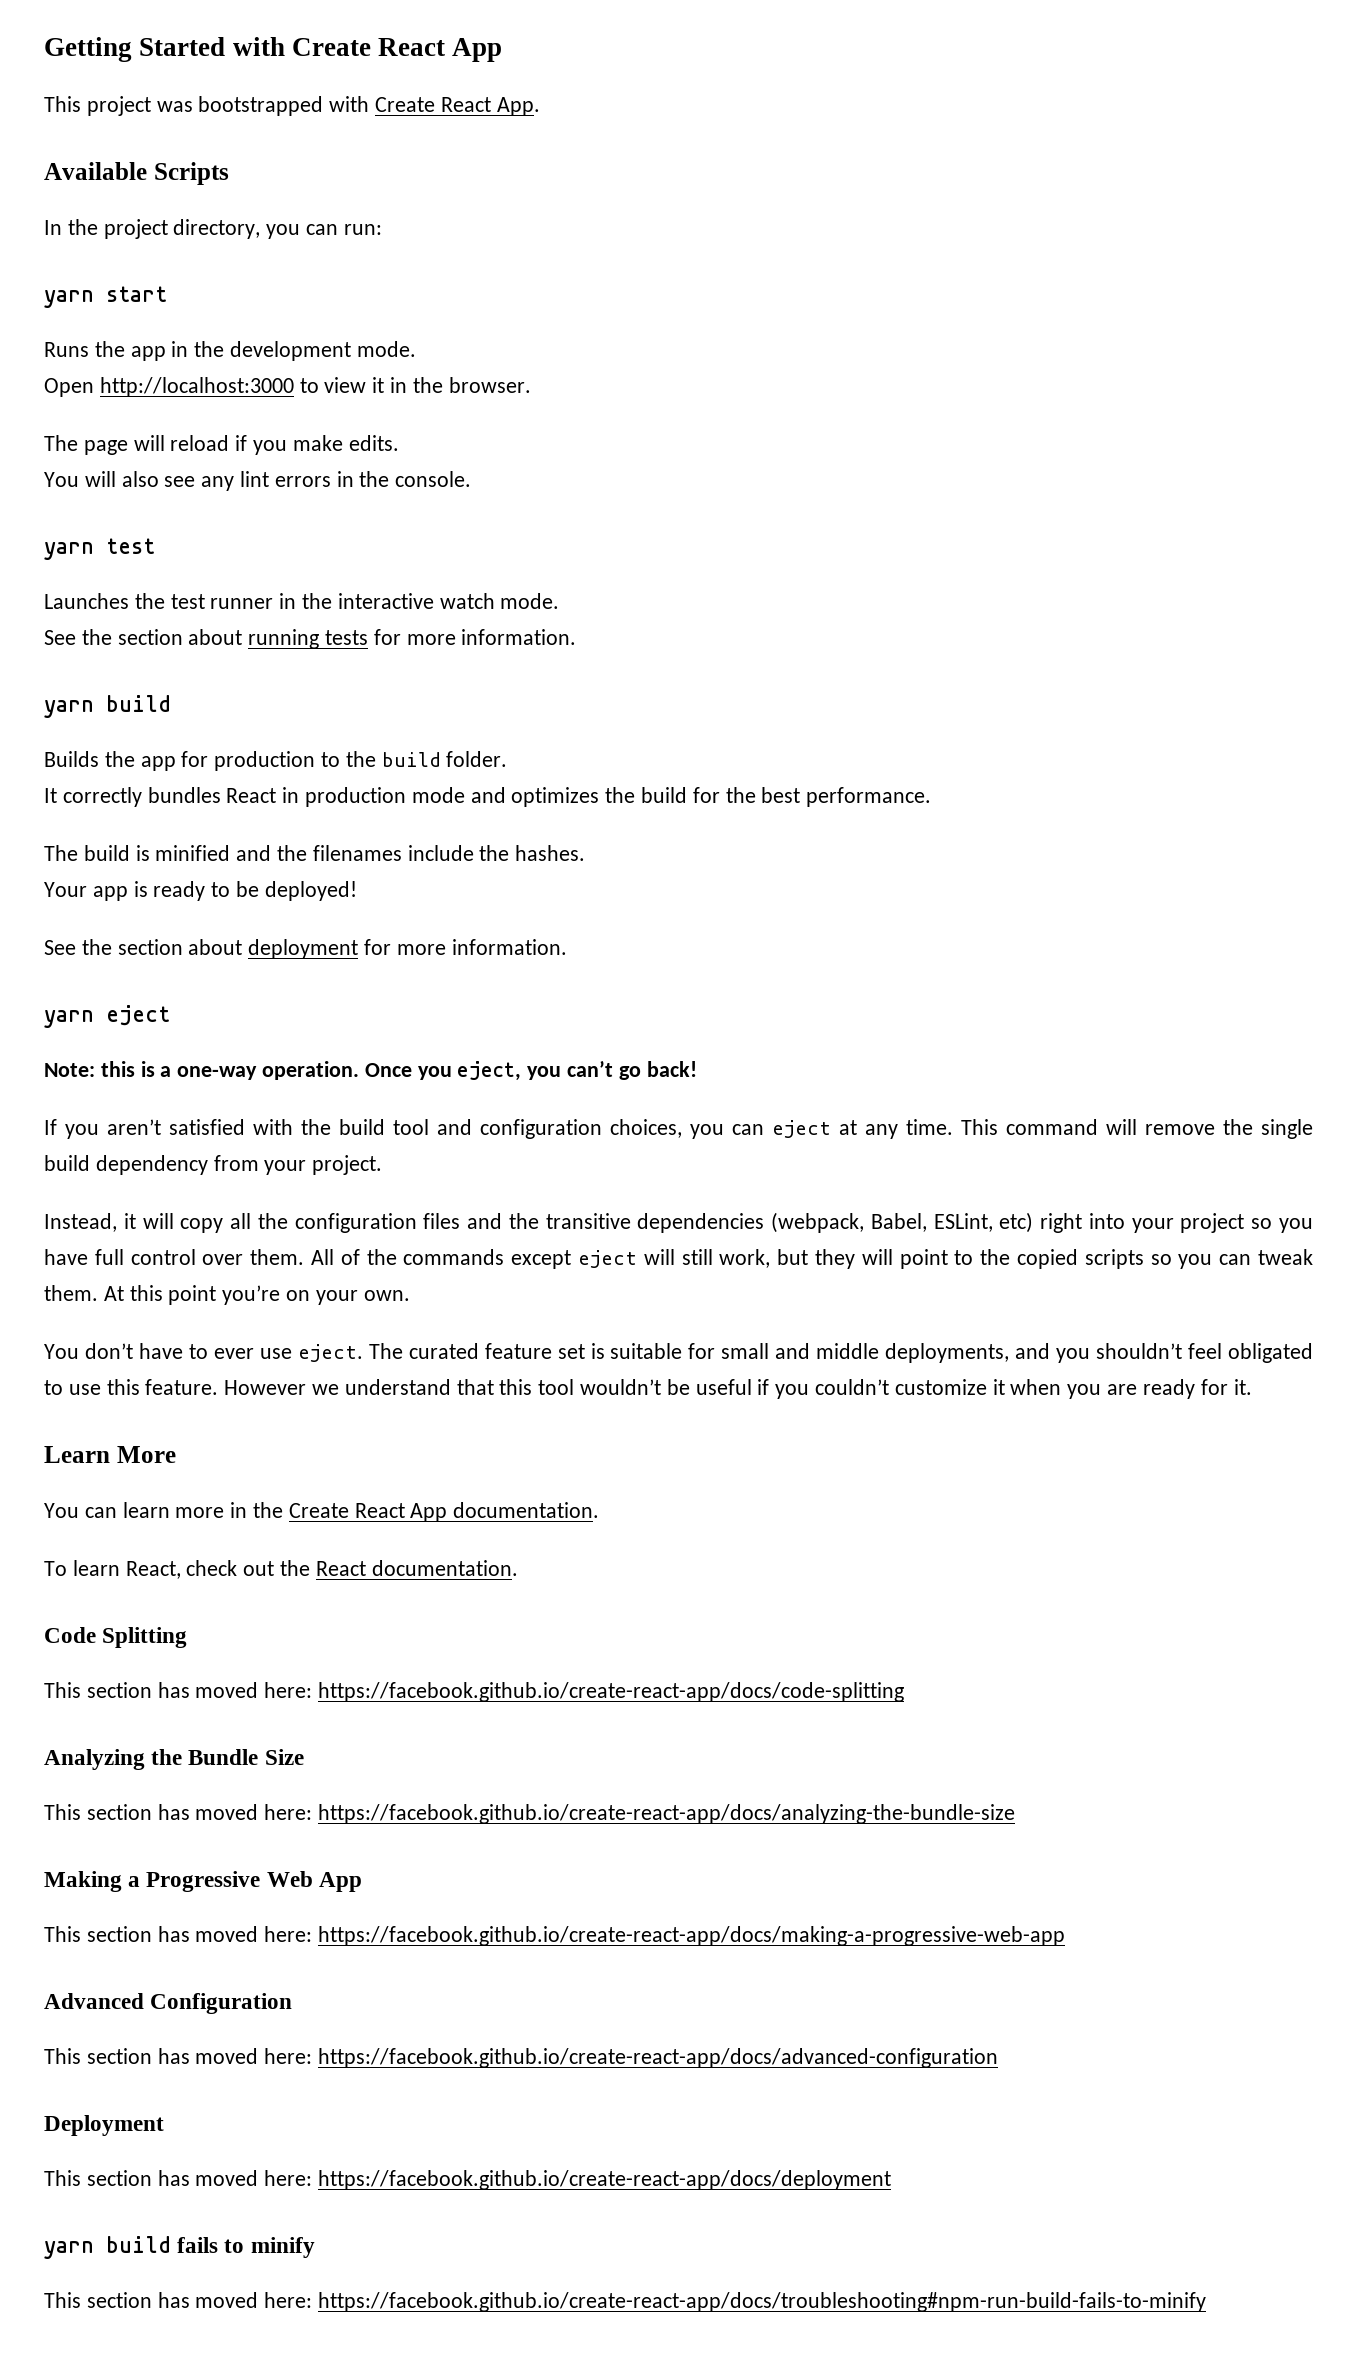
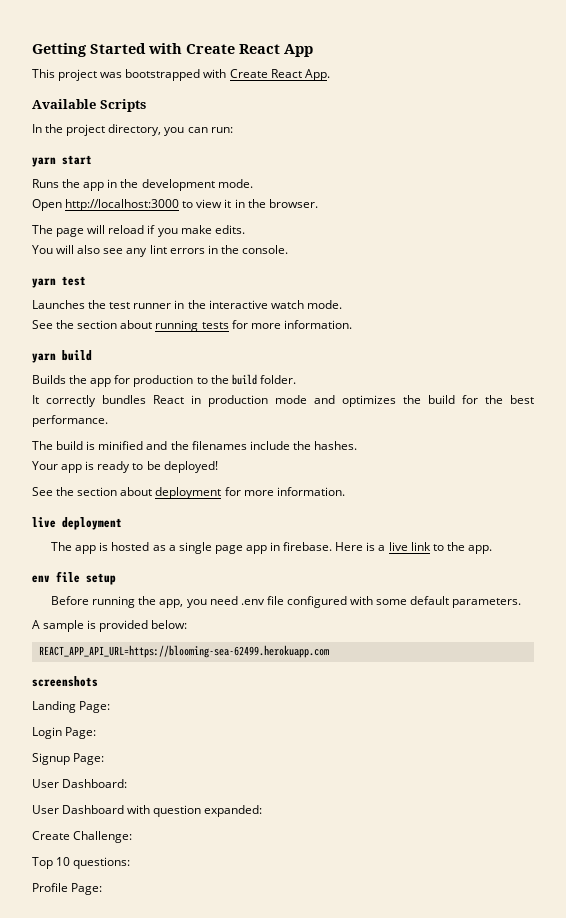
[44,1005,170,1028] [44,1061,697,1081] [44,1119,1313,1139] [44,1155,383,1175] [44,1212,1314,1233] [44,1249,1313,1269] [44,1285,410,1305] [44,1343,1314,1363] [44,1379,1252,1399] [44,1446,176,1463] [44,1502,600,1522] [44,1560,518,1579] [44,1627,188,1648] [44,1682,905,1702] [44,1749,304,1770] [44,1804,1016,1824] [44,1871,362,1892] [44,1926,1066,1946] [44,1993,293,2014] [44,2048,999,2068] [44,2115,164,2136] [44,2170,892,2190] [44,2236,315,2259] [44,2292,1207,2312] yarn eject // Note: this is a one-way operation. Once you eject, you can’t go back! // If you aren’t satisfied with the build tool and configuration choices, you can eject at any time. This command will remove the single build dependency from your project. // Instead, it will copy all the configuration files and the transitive dependencies (webpack, Babel, ESLint, etc) right into your project so you have full control over them. All of the commands except eject will still work, but they will point to the copied scripts so you can tweak them. At this point you’re on your own. // You don’t have to ever use eject. The curated feature set is suitable for small and middle deployments, and you shouldn’t feel obligated to use this feature. However we understand that this tool wouldn’t be useful if you couldn’t customize it when you are ready for it. // Learn More // You can learn more in the Create React App documentation. // To learn React, check out the React documentation. // Code Splitting // This section has moved here: https://facebook.github.io/create-react-app/docs/code-splitting // Analyzing the Bundle Size // This section has moved here: https://facebook.github.io/create-react-app/docs/analyzing-the-bundle-size // Making a Progressive Web App // This section has moved here: https://facebook.github.io/create-react-app/docs/making-a-progressive-web-app // Advanced Configuration // This section has moved here: https://facebook.github.io/create-react-app/docs/advanced-configuration // Deployment // This section has moved here: https://facebook.github.io/create-react-app/docs/deployment // yarn build fails to minify // This section has moved here: https://facebook.github.io/create-react-app/docs/troubleshooting#npm-run-build-fails-to-minify -> [32,517,122,530] [51,542,493,554] [32,571,116,585] [51,596,522,608] [32,620,188,632] [38,645,329,658] [32,676,98,687] [32,701,111,713] [32,727,97,739] [32,753,105,765] [32,779,128,788] [32,805,263,817] [32,831,133,843] [32,857,131,869] [32,883,103,895] live deployment // The app is hosted as a single page app in firebase. Here is a live link to the app. // env file setup // Before running the app, you need .env file configured with some default parameters. // A sample is provided below: // REACT_APP_API_URL=https://blooming-sea-62499.herokuapp.com // screenshots // Landing Page: // Login Page: // Signup Page: // User Dashboard: // User Dashboard with question expanded: // Create Challenge: // Top 10 questions: // Profile Page:

